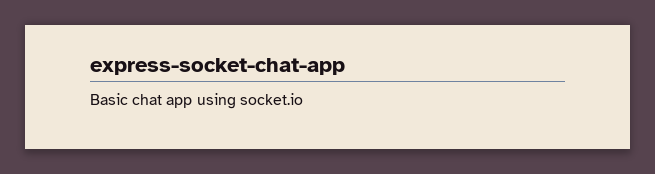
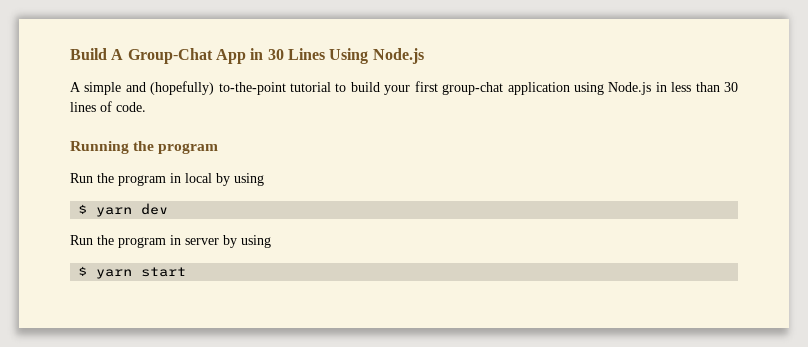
[90,58,345,75] [90,93,303,109] express-socket-chat-app // Basic chat app using socket.io -> [70,48,424,64] [70,81,738,95] [70,101,146,112] [70,141,219,154] [70,173,264,186] [78,203,169,217] [70,235,271,248] [78,266,187,279] Build A Group-Chat App in 30 Lines Using Node.js // A simple and (hopefully) to-the-point tutorial to build your first group-chat application using Node.js in less than 30 lines of code. // Running the program // Run the program in local by using // $ yarn dev // Run the program in server by using // $ yarn start

